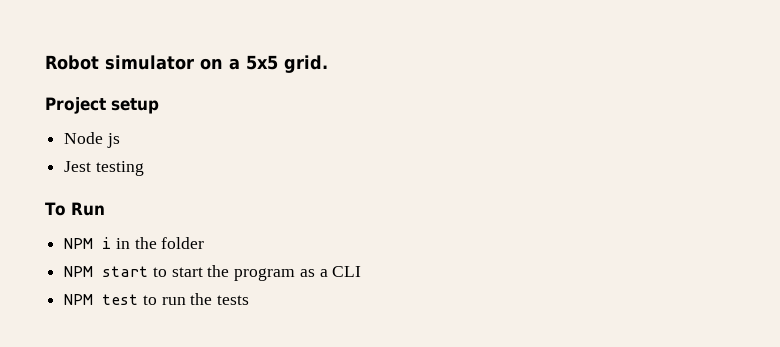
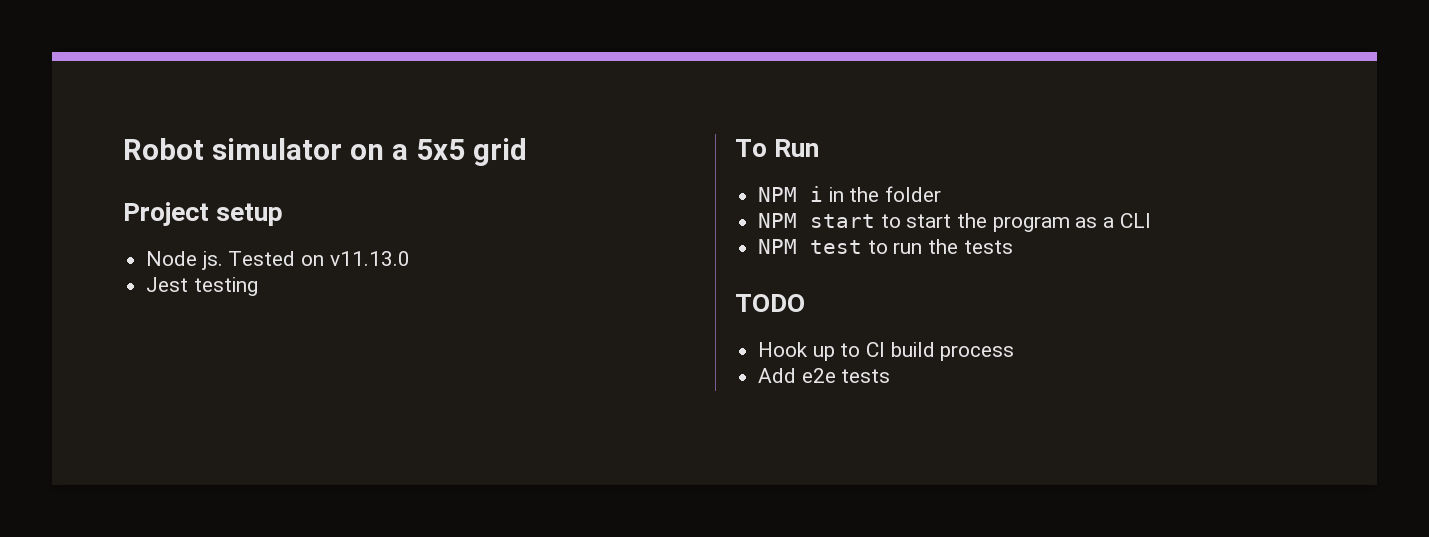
[284,55,328,73] grid. -> [472,138,527,166] grid
[106,133,120,148] js -> [201,251,410,270] js. Tested on v11.13.0
(250, 300) none -> [735,294,805,312] [758,342,1015,361] [758,368,891,383] // TODO // Hook up to CI build process // Add e2e tests

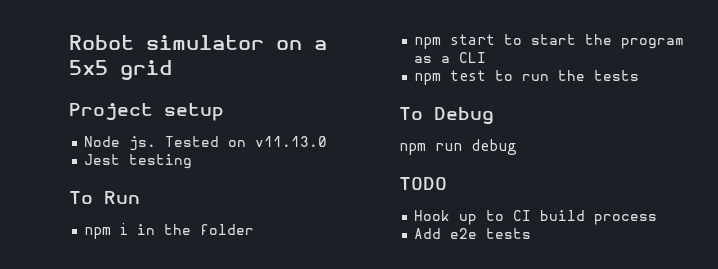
[758,187,798,202] NPM -> [84,227,112,239] npm
[758,213,798,228] NPM -> [414,37,442,49] npm
[758,239,798,254] NPM -> [414,73,442,85] npm
(1013, 247) none -> [399,107,494,125] [399,139,517,155] // To Debug // npm run debug

